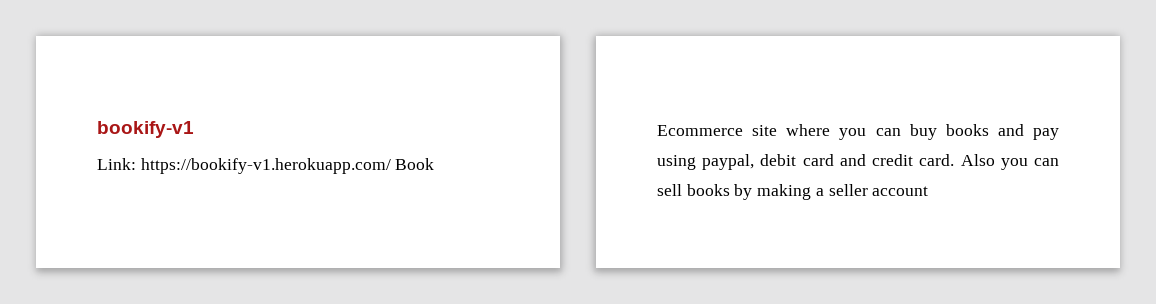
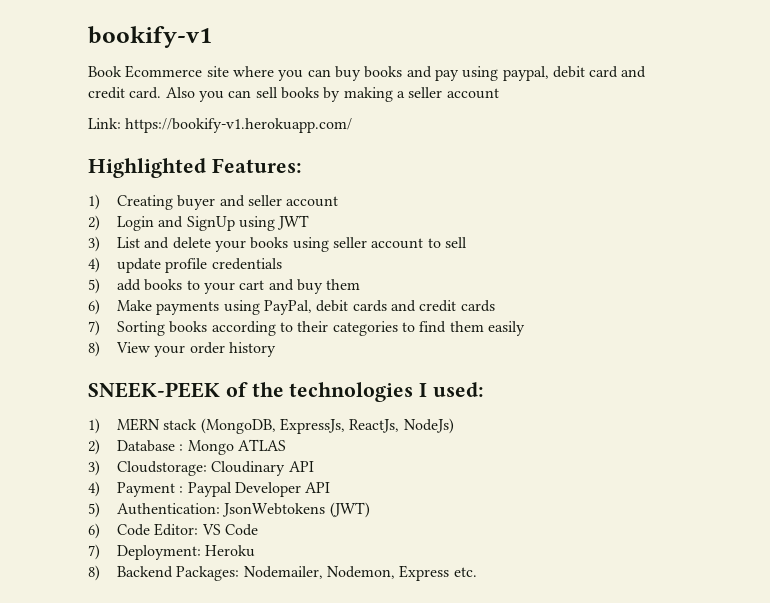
[97,158,391,174] Link: https://bookify-v1.herokuapp.com/ -> (212, 37) none
(929, 191) none -> [88,118,353,133] [88,158,302,178] [88,194,339,210] [88,215,310,231] [88,236,467,252] [88,257,282,273] [88,278,361,294] [88,299,495,315] [88,320,525,336] [88,341,276,357] [88,382,485,402] [88,418,454,434] [88,439,286,455] [88,460,314,476] [88,481,331,497] [88,502,370,518] [88,523,258,539] [88,544,256,560] [88,565,477,581] // Link: https://bookify-v1.herokuapp.com/ // Highlighted Features: // 1) Creating buyer and seller account // 2) Login and SignUp using JWT // 3) List and delete your books using seller account to sell // 4) update profile credentials // 5) add books to your cart and buy them // 6) Make payments using PayPal, debit cards and credit cards // 7) Sorting books according to their categories to find them easily // 8) View your order history // SNEEK-PEEK of the technologies I used: // 1) MERN stack (MongoDB, ExpressJs, ReactJs, NodeJs) // 2) Database : Mongo ATLAS // 3) Cloudstorage: Cloudinary API // 4) Payment : Paypal Developer API // 5) Authentication: JsonWebtokens (JWT) // 6) Code Editor: VS Code // 7) Deployment: Heroku // 8) Backend Packages: Nodemailer, Nodemon, Express etc.

